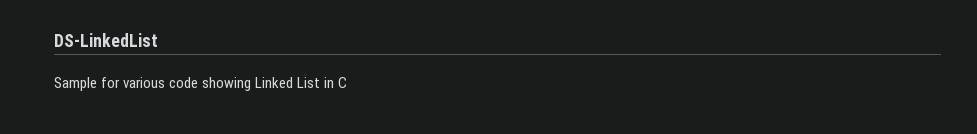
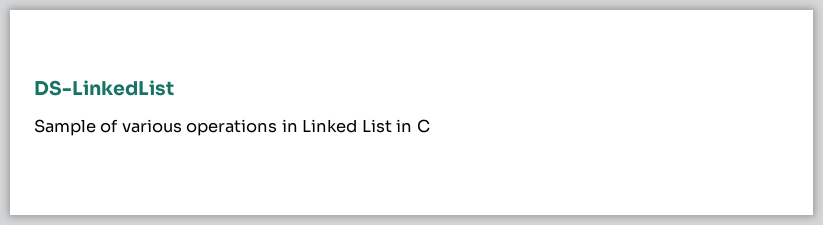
[101,77,252,91] for various code showing -> [100,119,298,136] of various operations in

